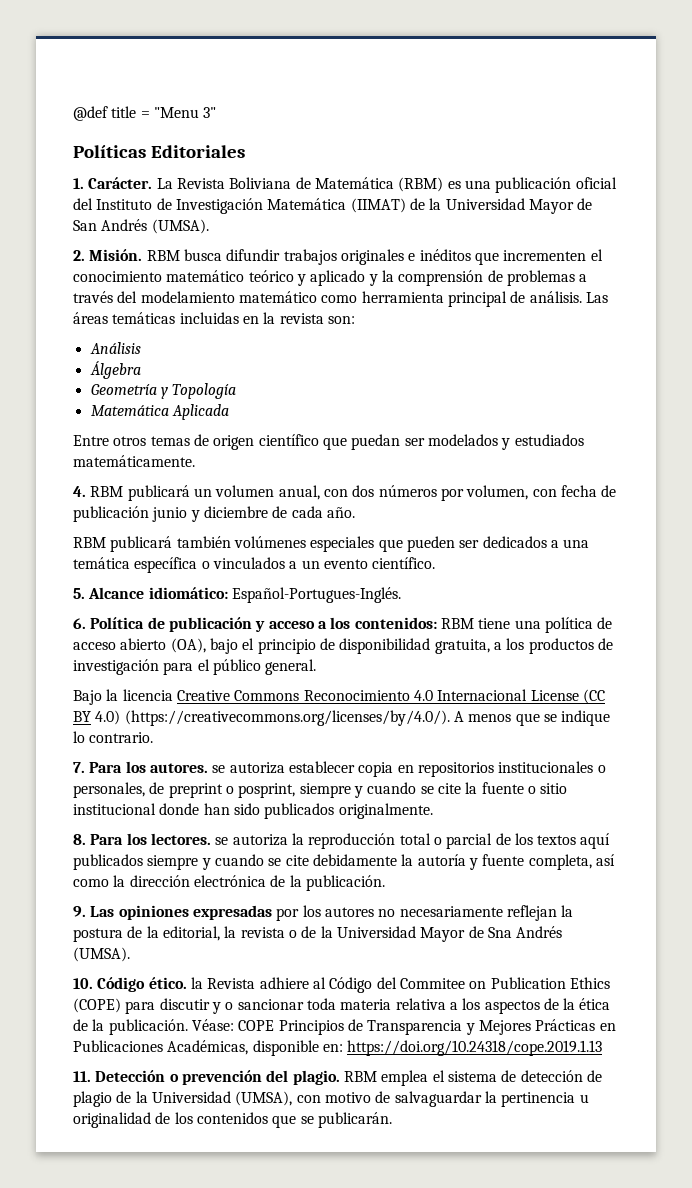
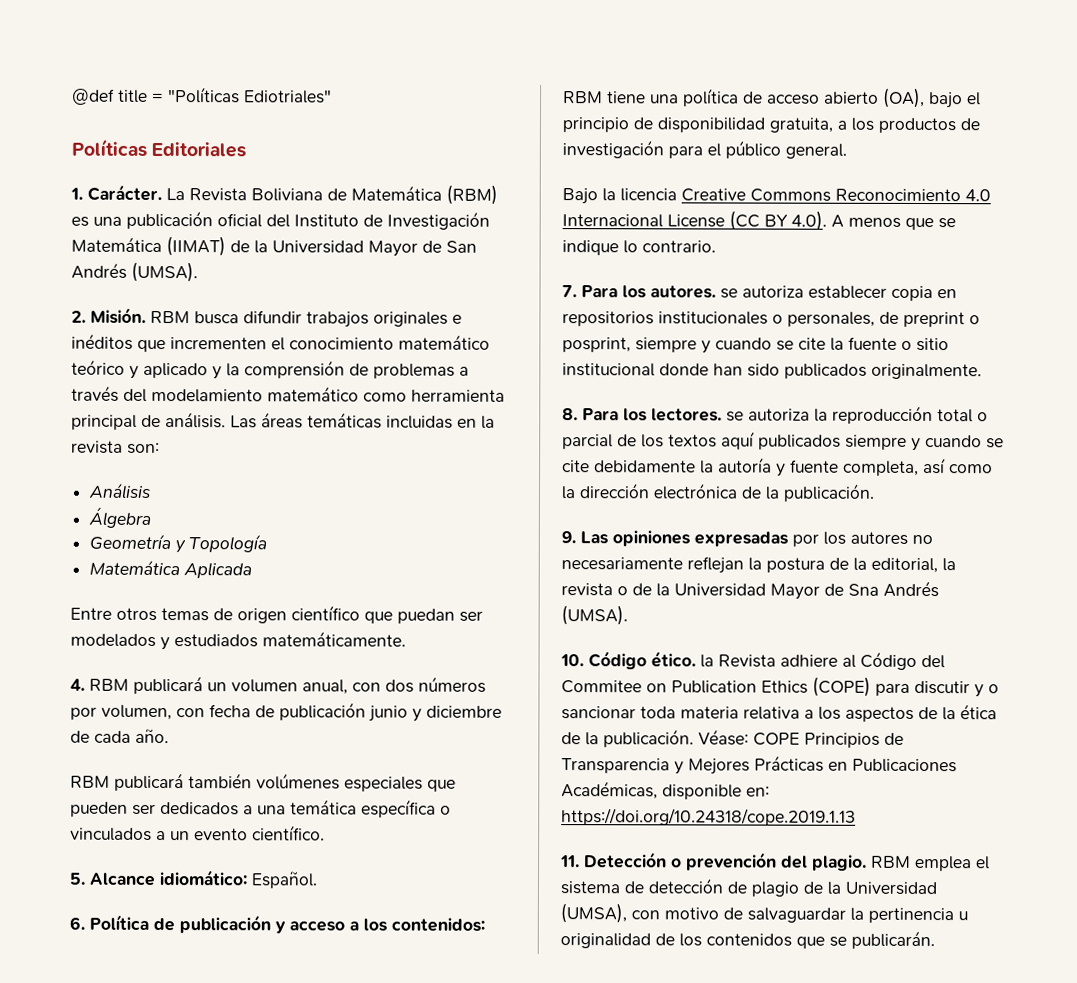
[153,107,217,118] "Menu 3" -> [168,87,332,104] "Políticas Ediotriales"
[231,587,401,603] Español-Portugues-Inglés. -> [251,871,318,889] Español.
[95,710,450,726] 4.0) (https://creativecommons.org/licenses/by/4.0/). -> [791,210,827,231] 4.0).

